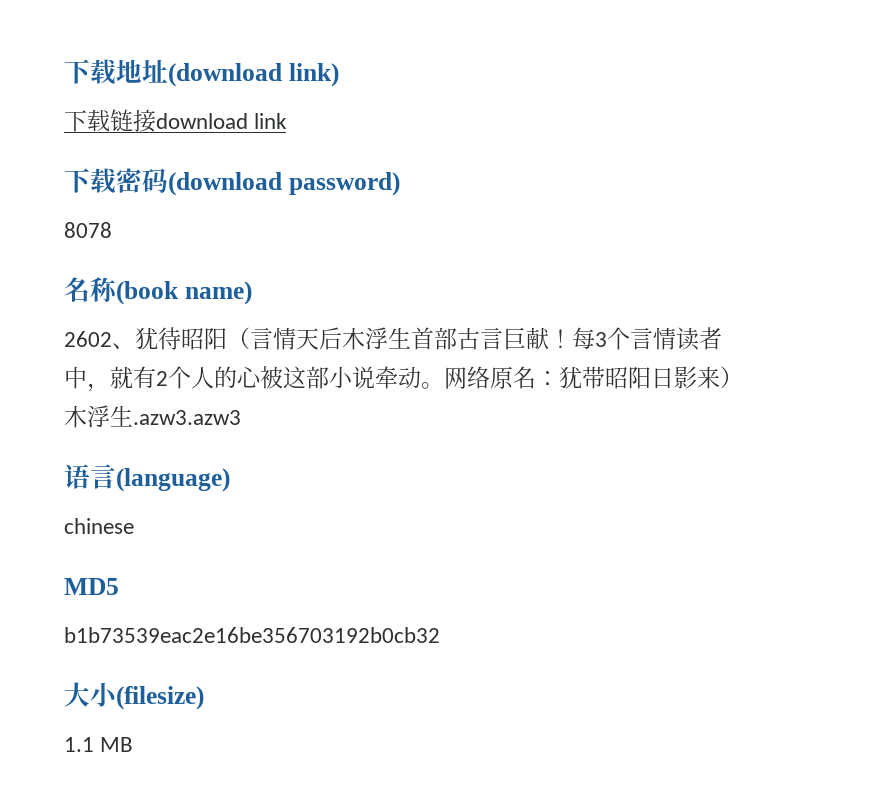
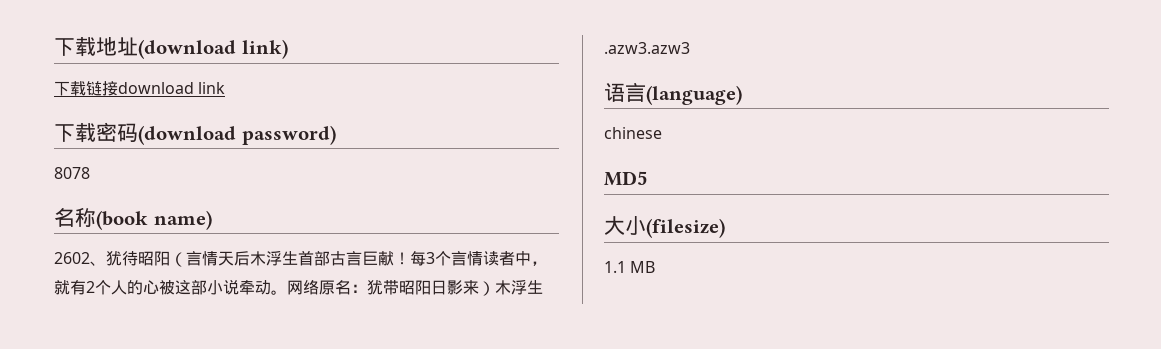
[64,627,440,643] // b1b73539eac2e16be356703192b0cb32 -> (648, 178) none

